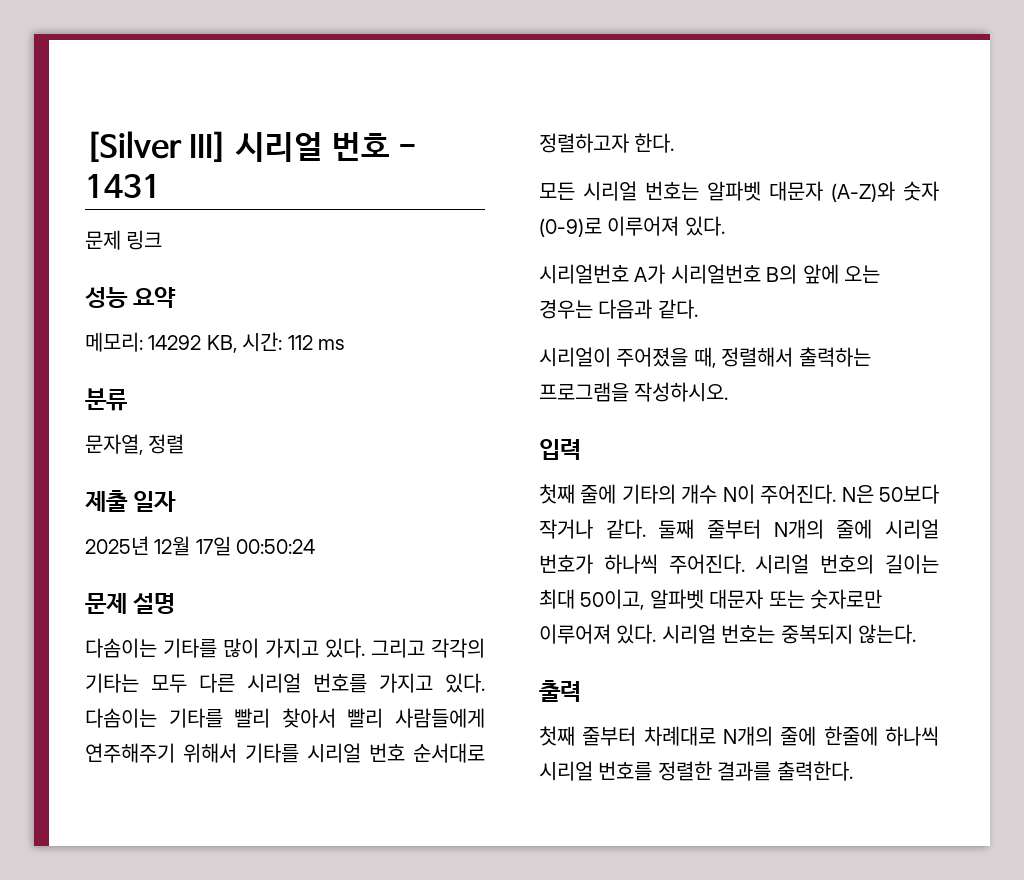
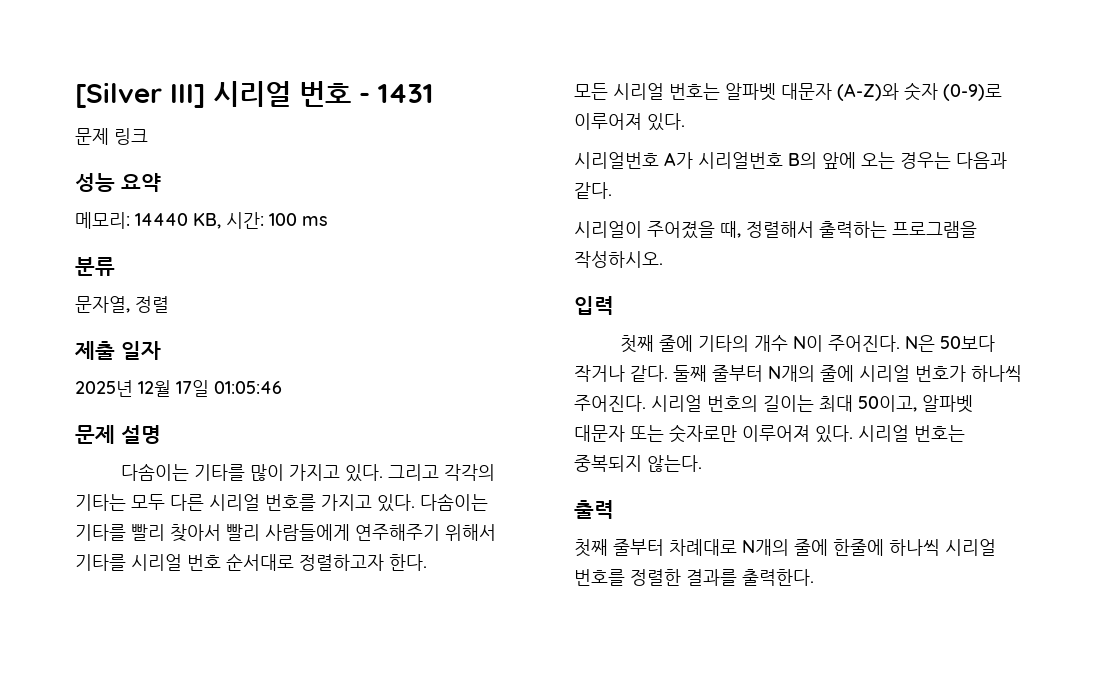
[148,335,202,350] 14292 -> [135,213,188,226] 14440
[287,335,313,350] 112 -> [269,213,297,226] 100
[236,539,316,554] 00:50:24 -> [214,381,282,394] 01:05:46

